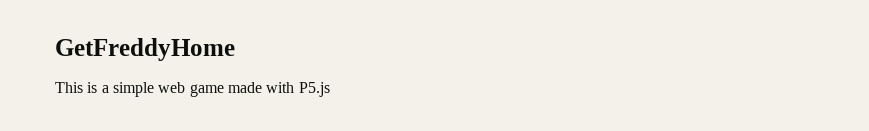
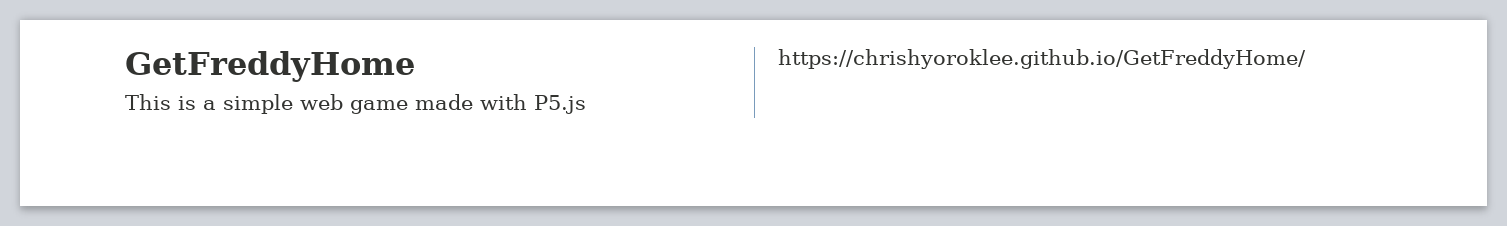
(330, 89) none -> [778,49,1306,69] https://chrishyoroklee.github.io/GetFreddyHome/

